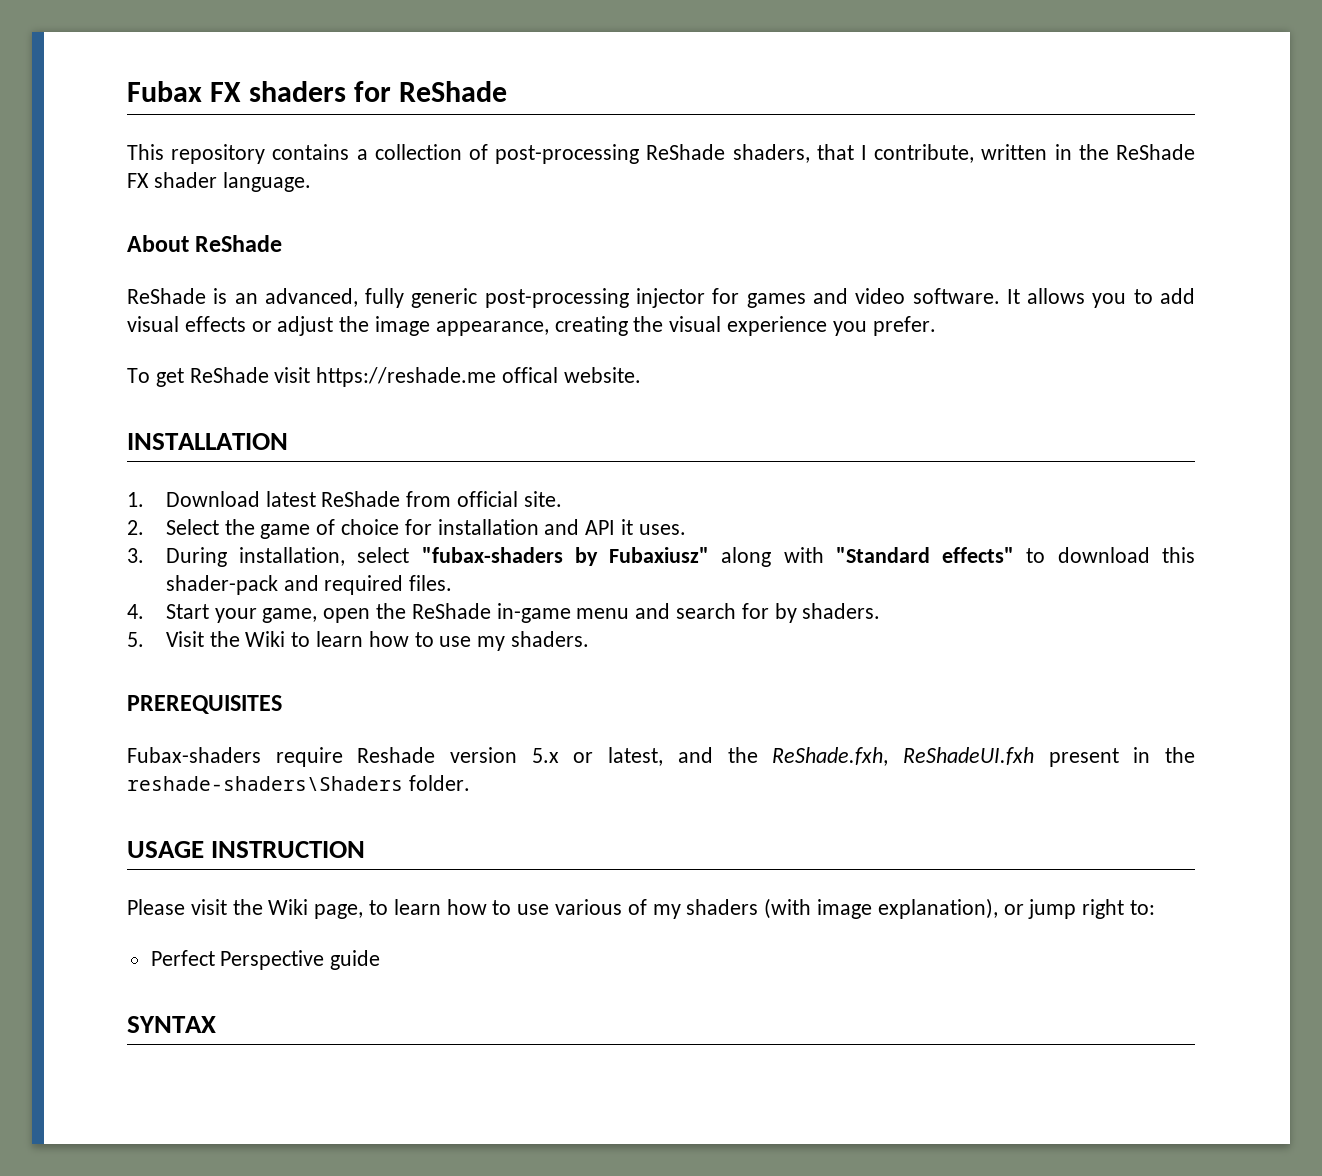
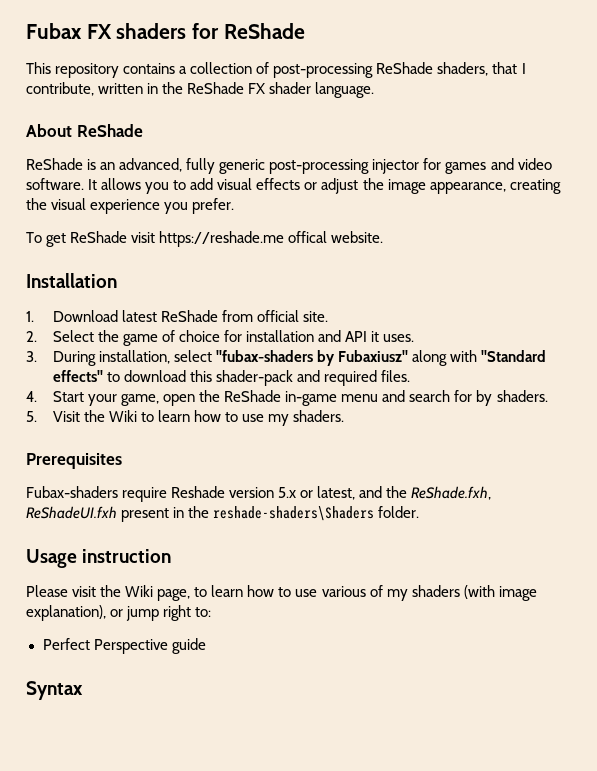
[127,433,288,450] INSTALLATION -> [26,273,117,288] Installation
[127,695,282,714] PREREQUISITES -> [26,453,122,469] Prerequisites
[127,841,366,858] USAGE INSTRUCTION -> [26,549,172,568] Usage instruction
[127,1016,216,1033] SYNTAX -> [26,681,83,700] Syntax

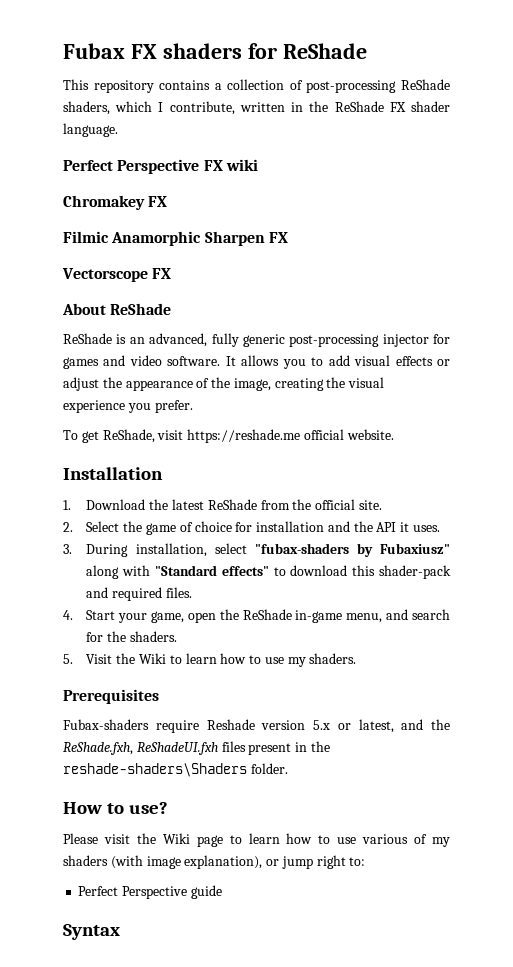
[492,62,518,74] that -> [115,101,153,112] which
(375, 90) none -> [63,159,258,174] [63,195,168,210] [63,231,288,246] [62,268,172,282] // Perfect Perspective FX wiki // Chromakey FX // Filmic Anamorphic Sharpen FX // Vectorscope FX
[387,179,506,194] image appearance, -> [125,377,271,391] appearance of the image,
[70,231,128,243] ReShade -> [102,429,155,443] ReShade,
[288,231,328,243] offical -> [303,429,344,440] official
(118, 316) none -> [149,499,169,510] the
(254, 316) none -> [292,499,312,510] the
(342, 336) none -> [353,521,373,532] the
[341,394,379,402] menu -> [346,613,383,623] menu,
[476,390,493,406] by -> [107,631,127,642] the
(117, 512) none -> [221,741,246,752] files
[26,549,172,568] Usage instruction -> [63,802,169,814] How to use?
[157,589,191,601] page, -> [196,835,223,847] page

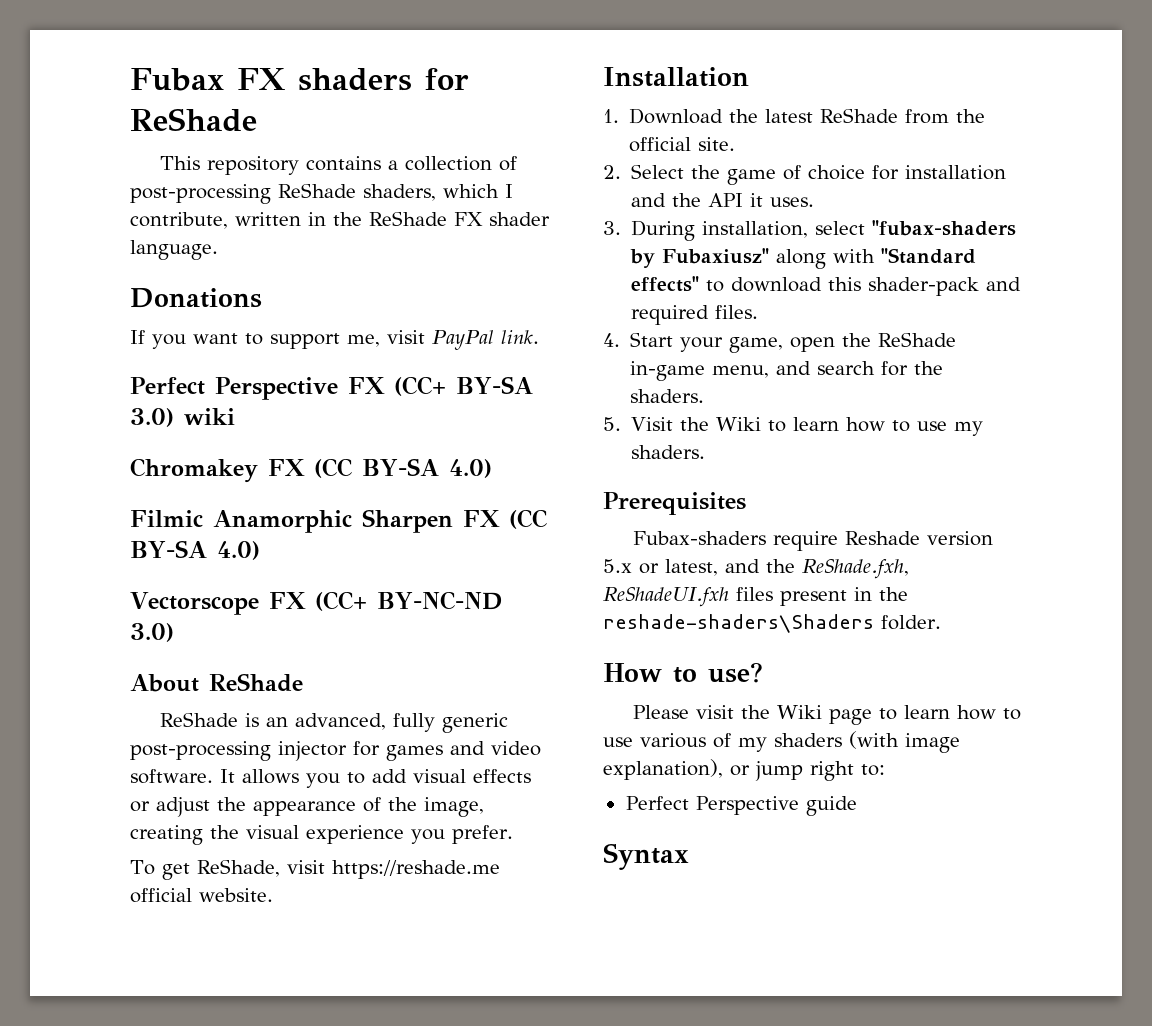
(118, 130) none -> [130,288,262,308] [130,330,539,350] // Donations // If you want to support me, visit PayPal link.
(223, 165) none -> [393,376,533,396] [130,408,174,427] (CC+ BY-SA 3.0)
(168, 201) none -> [314,458,492,478] (CC BY-SA 4.0)
(288, 237) none -> [509,509,547,529] [130,540,260,560] (CC BY-SA 4.0)
(172, 273) none -> [314,591,503,611] [130,623,174,642] (CC+ BY-NC-ND 3.0)

